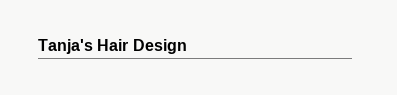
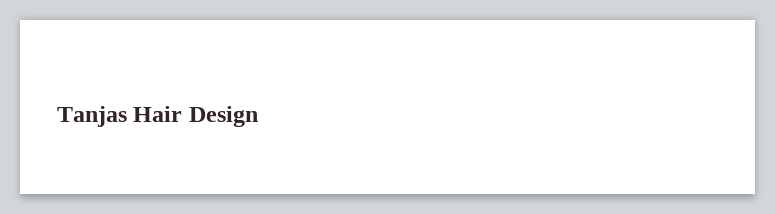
[38,39,93,54] Tanja's -> [57,106,127,127] Tanjas

